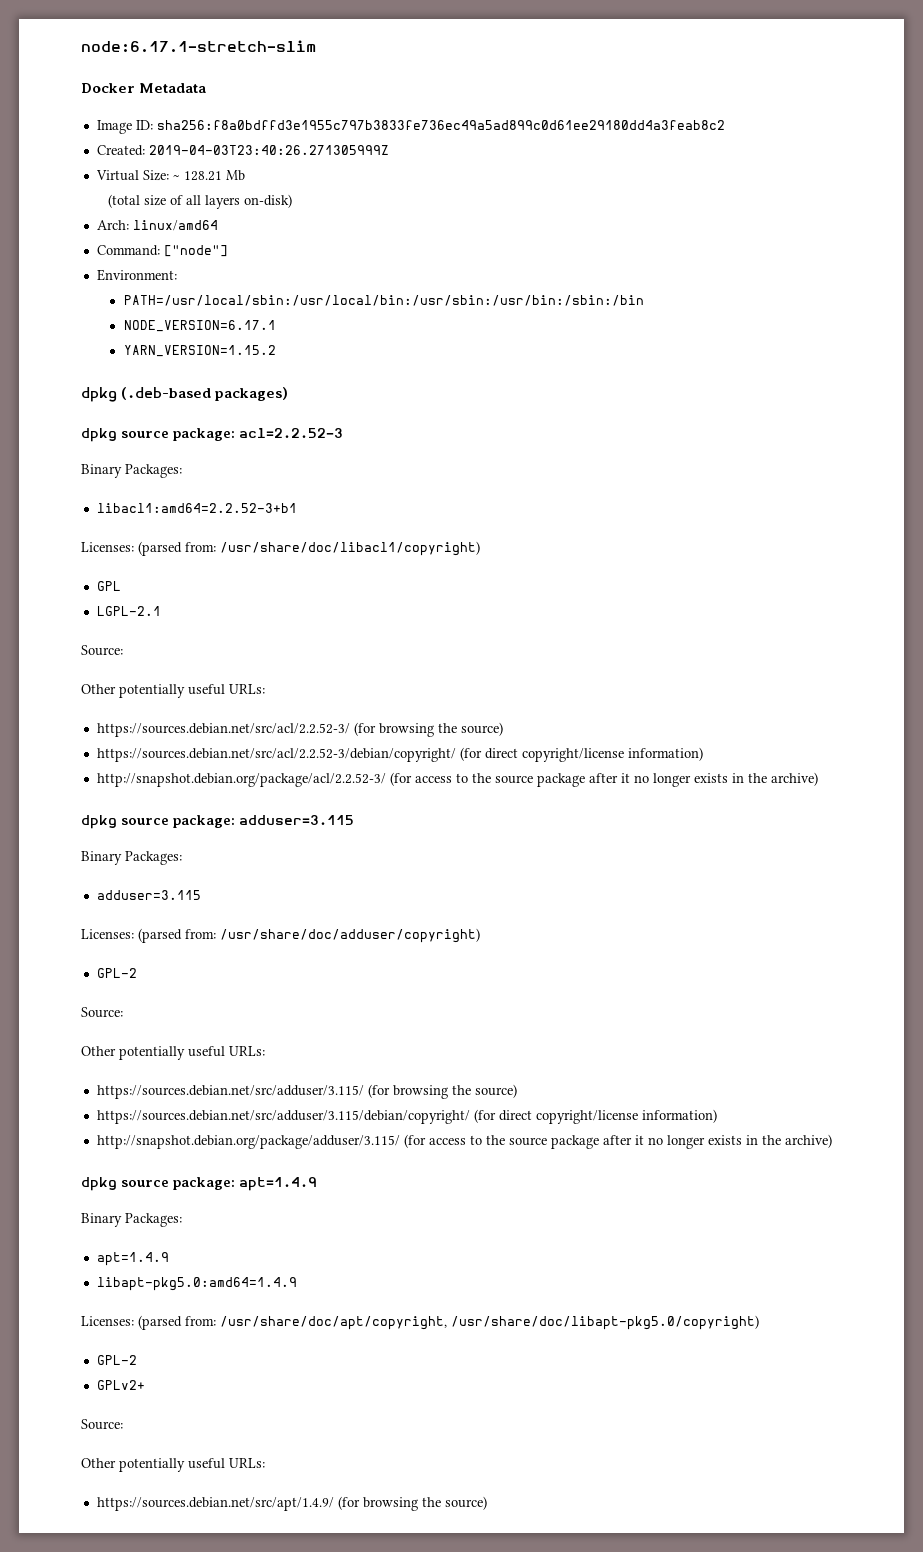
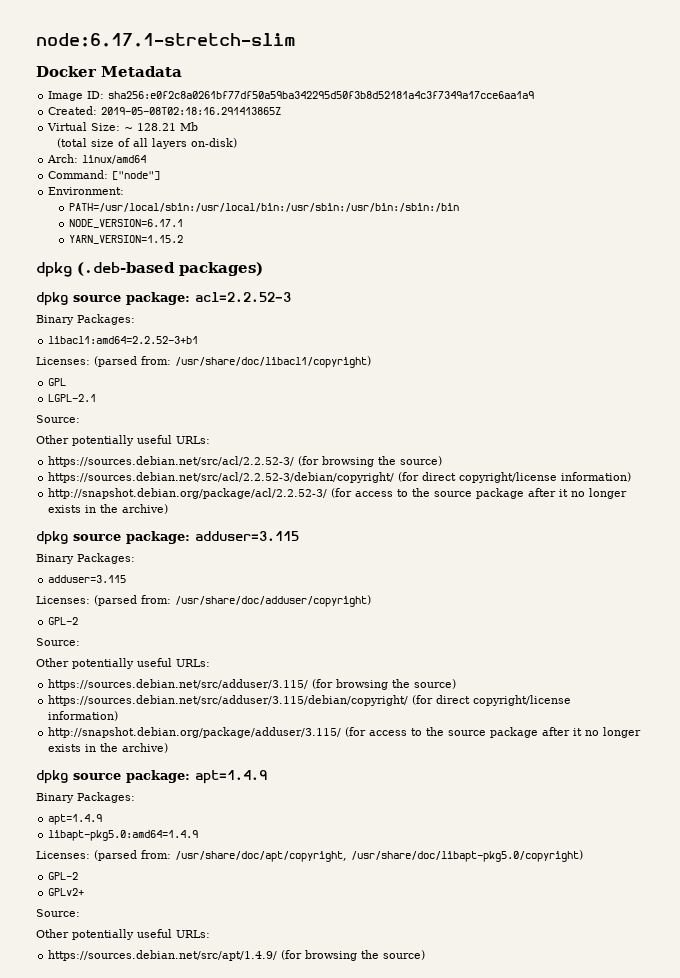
[156,120,725,130] sha256:f8a0bdffd3e1955c797b3833fe736ec49a5ad899c0d61ee29180dd4a3feab8c2 -> [108,91,535,99] sha256:e0f2c8a0261bf77df50a59ba342295d50f3b8d52181a4c3f7349a17cce6aa1a9
[148,145,389,155] 2019-04-03T23:40:26.271305999Z -> [101,107,282,115] 2019-05-08T02:18:16.291413865Z

